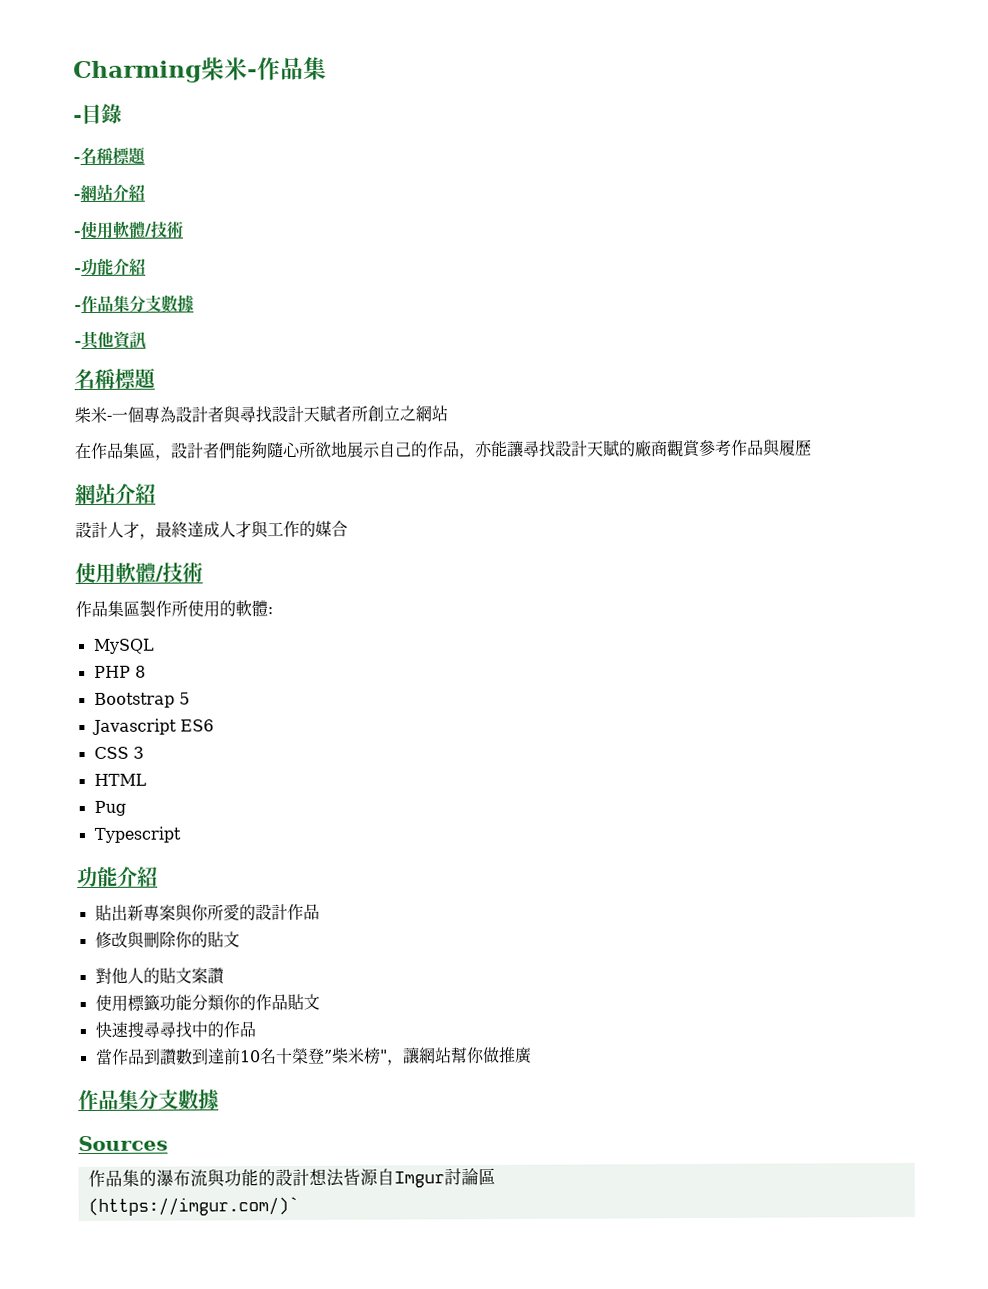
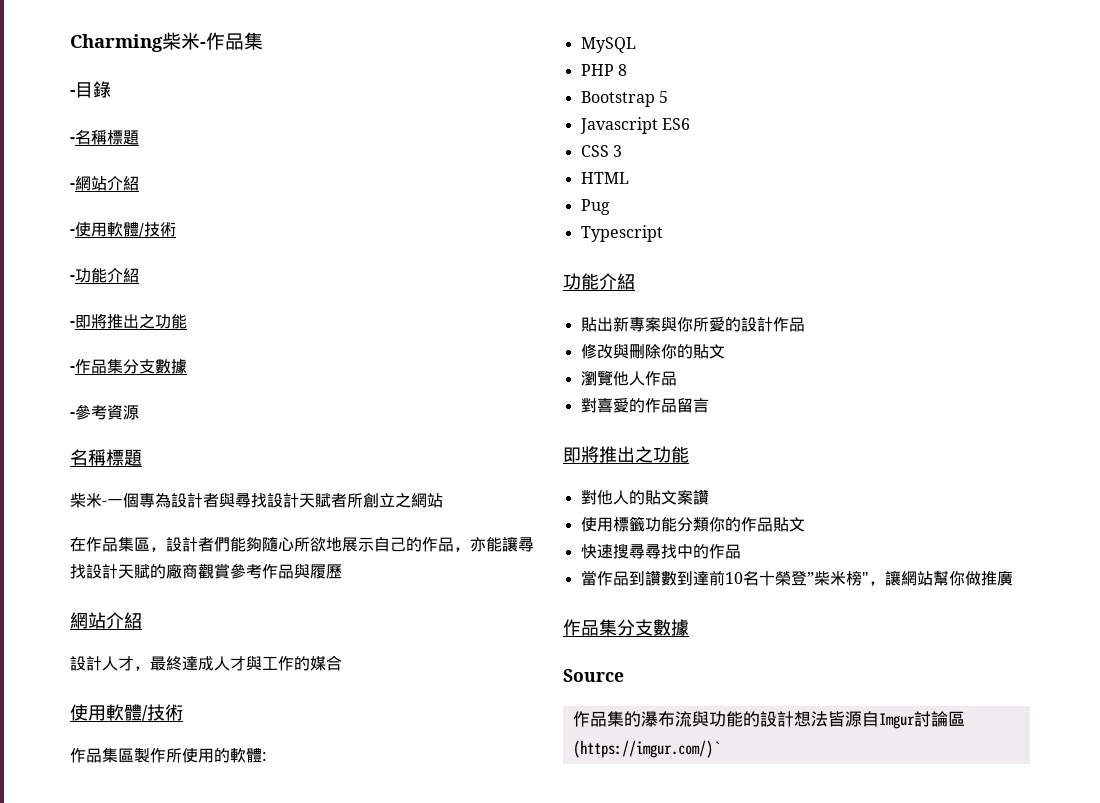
(146, 266) none -> [70,313,187,329] // -即將推出之功能
[81,331,146,351] 其他資訊 -> [75,404,139,420] 參考資源
(240, 939) none -> [580,370,677,386] [580,398,709,413] [563,446,689,463] // 瀏覽他人作品 // 對喜愛的作品留言 // 即將推出之功能
[78,1135,168,1152] Sources -> [563,669,624,682] Source

